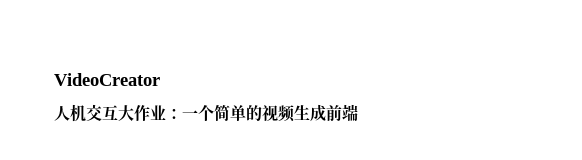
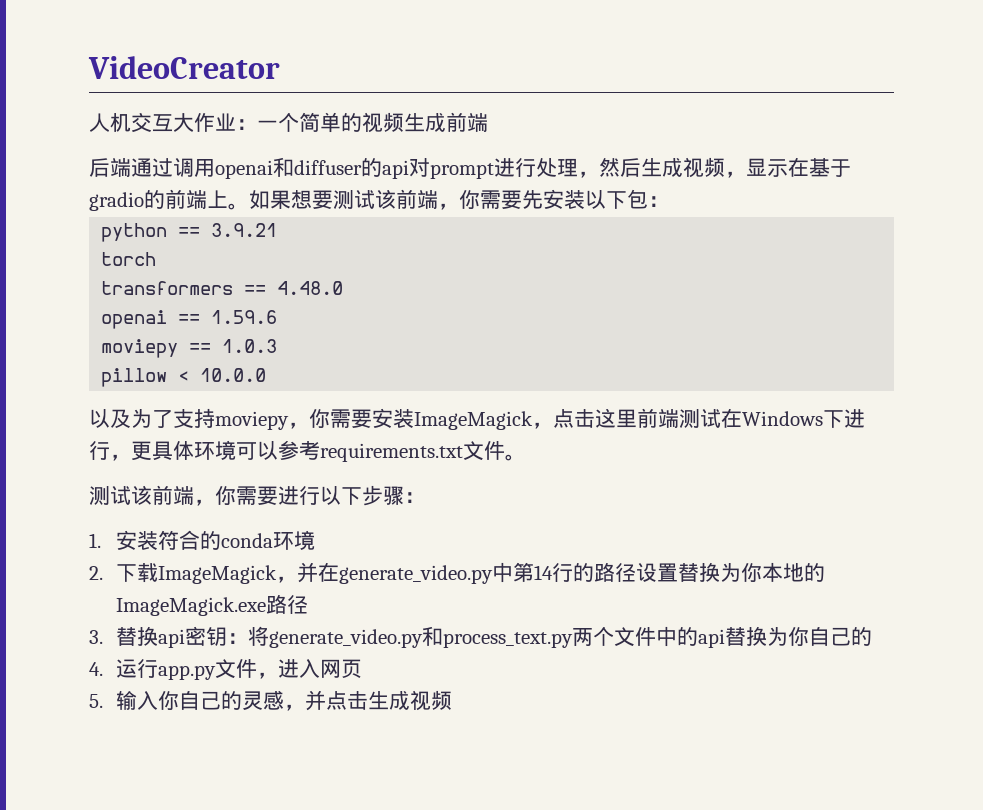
(358, 112) none -> [89,157,851,179] [89,189,669,211] [101,223,278,242] [101,252,157,266] [101,281,344,295] [101,310,278,329] [101,339,278,358] [101,368,267,387] [89,408,865,430] [89,440,526,462] [89,485,425,506] [89,530,316,550] [89,562,826,584] [116,594,309,616] [89,626,873,648] [89,659,363,680] [89,690,453,711] // 后端通过调用openai和diffuser的api对prompt进行处理，然后生成视频，显示在基于gradio的前端上。如果想要测试该前端，你需要先安装以下包： // python == 3.9.21 // torch // transformers == 4.48.0 // openai == 1.59.6 // moviepy == 1.0.3 // pillow < 10.0.0 // 以及为了支持moviepy，你需要安装ImageMagick，点击这里前端测试在Windows下进行，更具体环境可以参考requirements.txt文件。 // 测试该前端，你需要进行以下步骤： // 1.安装符合的conda环境 // 2.下载ImageMagick，并在generate_video.py中第14行的路径设置替换为你本地的ImageMagick.exe路径 // 3.替换api密钥：将generate_video.py和process_text.py两个文件中的api替换为你自己的 // 4.运行app.py文件，进入网页 // 5.输入你自己的灵感，并点击生成视频

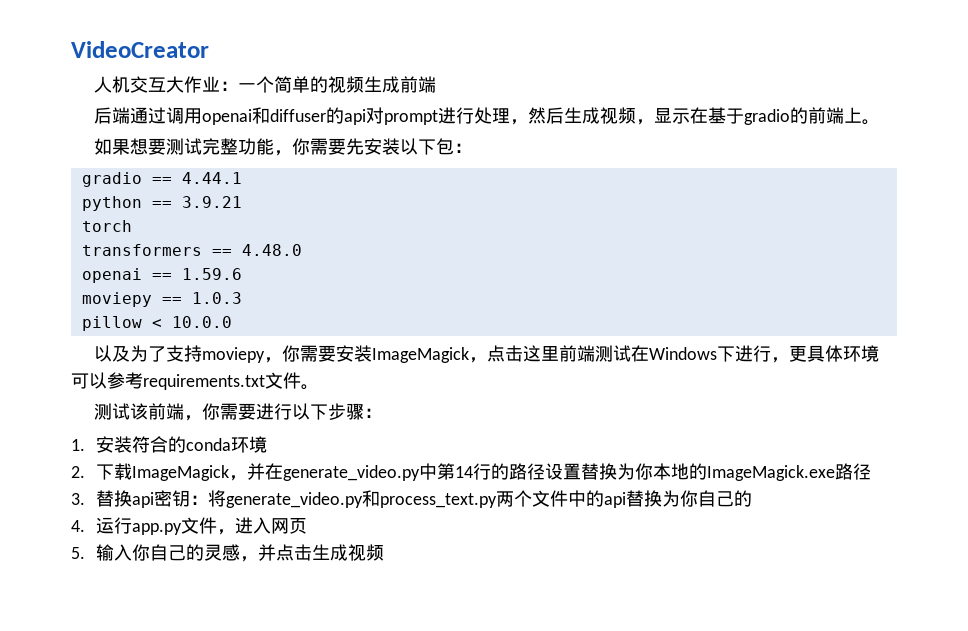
(249, 206) none -> (881, 122) //
[375,189,438,209] 该前端 -> [202,138,275,155] 完整功能
(669, 201) none -> [81,172,242,187] // gradio == 4.44.1

